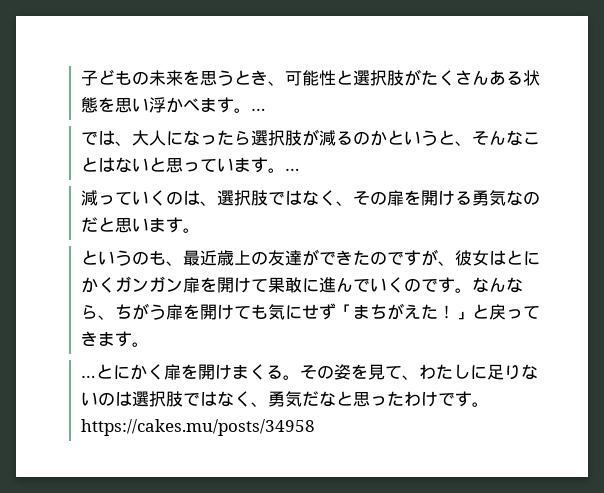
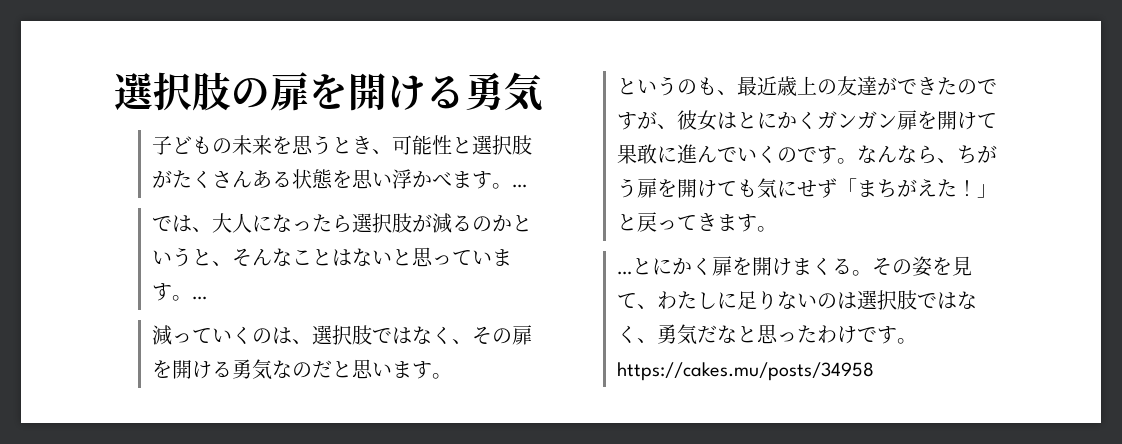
(80, 78) none -> [114,72,543,112] 選択肢の扉を開ける勇気 //

